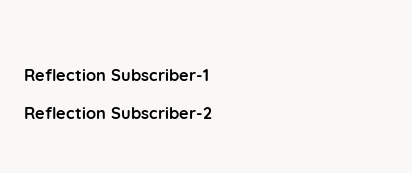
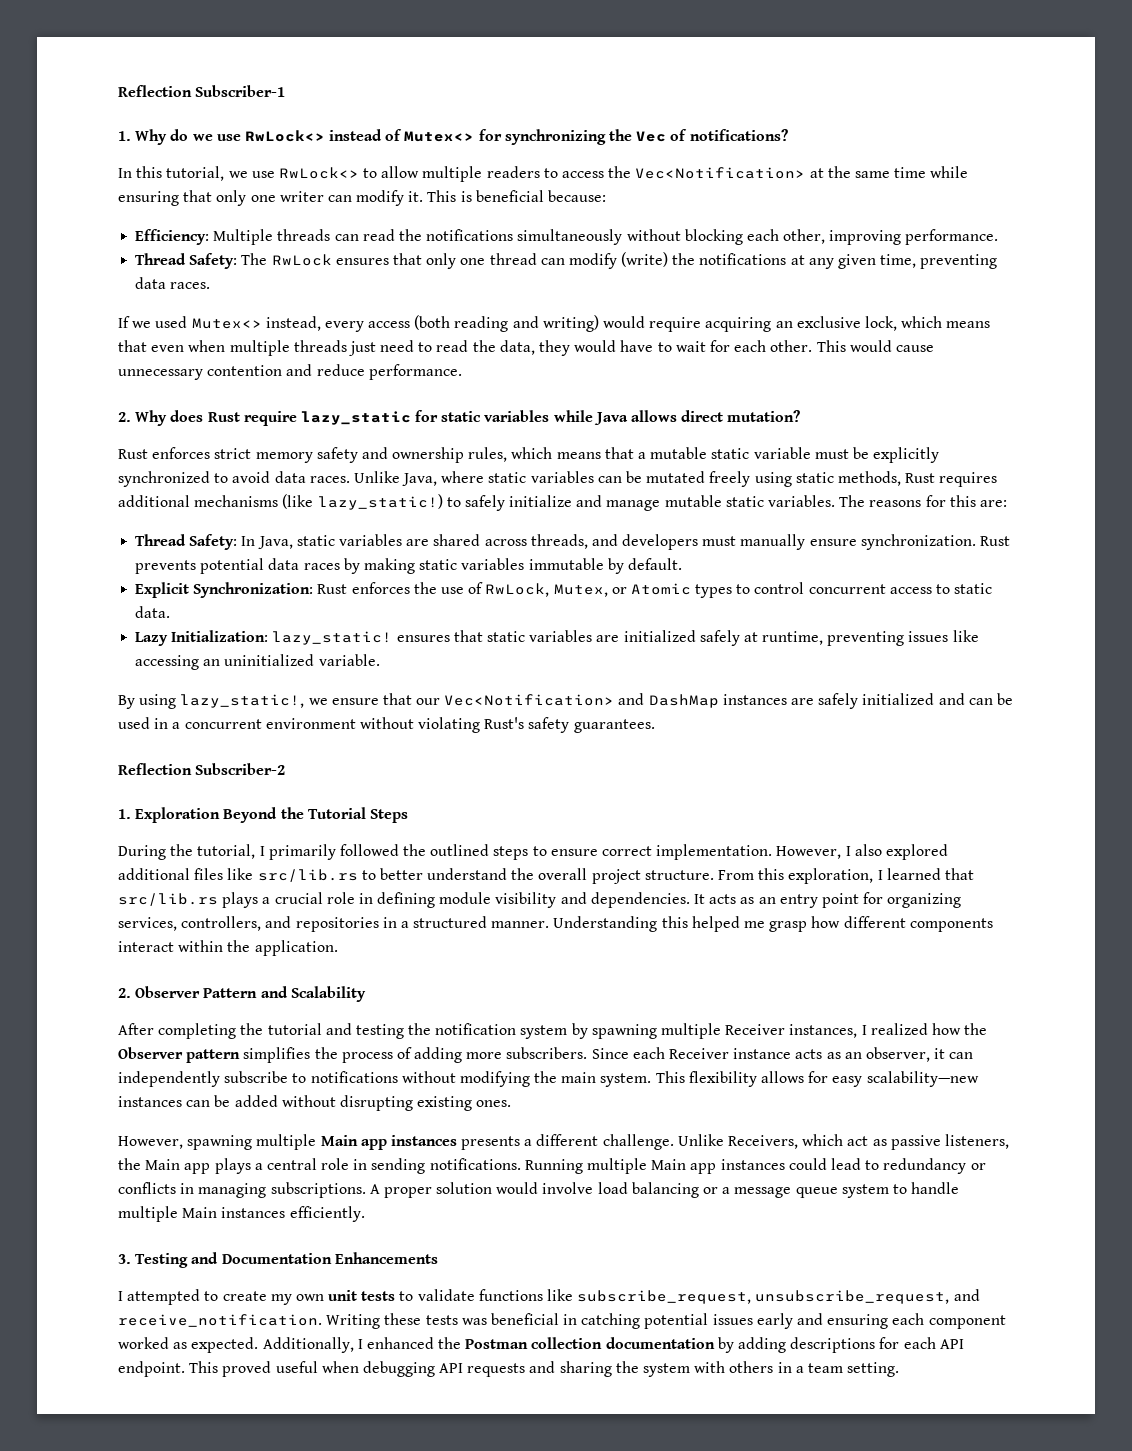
[24,107,212,119] Reflection Subscriber-2 -> [118,129,788,145] [118,166,969,182] [118,190,607,206] [135,229,999,245] [135,252,998,269] [135,277,211,289] [118,315,991,332] [118,340,934,356] [118,364,462,380] [118,410,801,426] [118,447,940,463] [118,471,998,487] [118,494,1007,511] [135,534,1011,550] [135,558,682,574] [135,582,993,598] [135,606,171,618] [135,630,979,646] [135,654,380,670] [118,693,1013,709] [118,717,655,733] [118,763,286,775] [118,807,408,823] [118,844,948,860] [118,868,974,884] [118,892,962,908] [118,916,993,932] [118,940,338,956] [118,986,366,1002] [118,1023,988,1039] [118,1047,974,1063] [118,1071,979,1087] [118,1095,512,1111] [118,1134,1009,1150] [118,1158,986,1174] [118,1182,960,1198] [118,1206,365,1222] [118,1252,438,1268] [118,1289,980,1305] [118,1313,1006,1329] [118,1337,964,1353] [118,1361,900,1377] 1. Why do we use RwLock<> instead of Mutex<> for synchronizing the Vec of notifications? // In this tutorial, we use RwLock<> to allow multiple readers to access the Vec<Notification> at the same time while ensuring that only one writer can modify it. This is beneficial because: // Efficiency: Multiple threads can read the notifications simultaneously without blocking each other, improving performance. // Thread Safety: The RwLock ensures that only one thread can modify (write) the notifications at any given time, preventing data races. // If we used Mutex<> instead, every access (both reading and writing) would require acquiring an exclusive lock, which means that even when multiple threads just need to read the data, they would have to wait for each other. This would cause unnecessary contention and reduce performance. // 2. Why does Rust require lazy_static for static variables while Java allows direct mutation? // Rust enforces strict memory safety and ownership rules, which means that a mutable static variable must be explicitly synchronized to avoid data races. Unlike Java, where static variables can be mutated freely using static methods, Rust requires additional mechanisms (like lazy_static!) to safely initialize and manage mutable static variables. The reasons for this are: // Thread Safety: In Java, static variables are shared across threads, and developers must manually ensure synchronization. Rust prevents potential data races by making static variables immutable by default. // Explicit Synchronization: Rust enforces the use of RwLock, Mutex, or Atomic types to control concurrent access to static data. // Lazy Initialization: lazy_static! ensures that static variables are initialized safely at runtime, preventing issues like accessing an uninitialized variable. // By using lazy_static!, we ensure that our Vec<Notification> and DashMap instances are safely initialized and can be used in a concurrent environment without violating Rust's safety guarantees. // Reflection Subscriber-2 // 1. Exploration Beyond the Tutorial Steps // During the tutorial, I primarily followed the outlined steps to ensure correct implementation. However, I also explored additional files like src/lib.rs to better understand the overall project structure. From this exploration, I learned that src/lib.rs plays a crucial role in defining module visibility and dependencies. It acts as an entry point for organizing services, controllers, and repositories in a structured manner. Understanding this helped me grasp how different components interact within the application. // 2. Observer Pattern and Scalability // After completing the tutorial and testing the notification system by spawning multiple Receiver instances, I realized how the Observer pattern simplifies the process of adding more subscribers. Since each Receiver instance acts as an observer, it can independently subscribe to notifications without modifying the main system. This flexibility allows for easy scalability—new instances can be added without disrupting existing ones. // However, spawning multiple Main app instances presents a different challenge. Unlike Receivers, which act as passive listeners, the Main app plays a central role in sending notifications. Running multiple Main app instances could lead to redundancy or conflicts in managing subscriptions. A proper solution would involve load balancing or a message queue system to handle multiple Main instances efficiently. // 3. Testing and Documentation Enhancements // I attempted to create my own unit tests to validate functions like subscribe_request, unsubscribe_request, and receive_notification. Writing these tests was beneficial in catching potential issues early and ensuring each component worked as expected. Additionally, I enhanced the Postman collection documentation by adding descriptions for each API endpoint. This proved useful when debugging API requests and sharing the system with others in a team setting.

